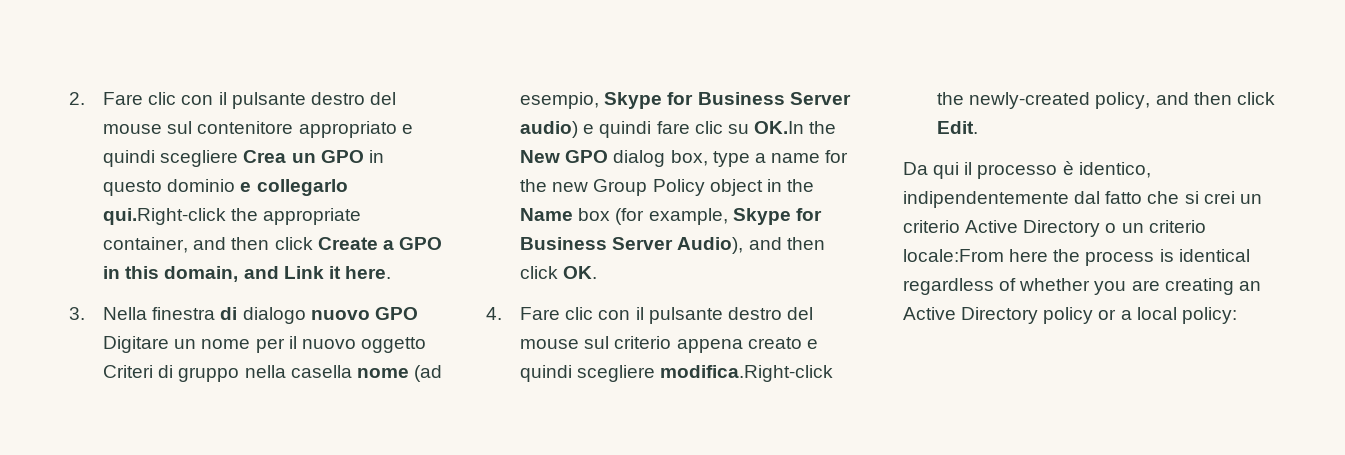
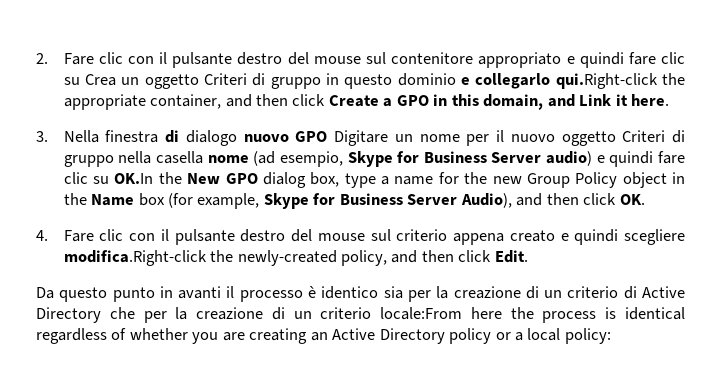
[160,150,364,167] scegliere Crea un GPO -> [628,52,685,65] [63,73,321,89] fare clic su Crea un oggetto Criteri di gruppo
[933,161,1151,179] [903,191,1262,208] [903,220,1117,237] qui il processo è identico, indipendentemente dal fatto che si crei un criterio Active Directory o -> [59,286,685,302] [36,307,285,323] questo punto in avanti il processo è identico sia per la creazione di un criterio di Active Directory che per la creazione di

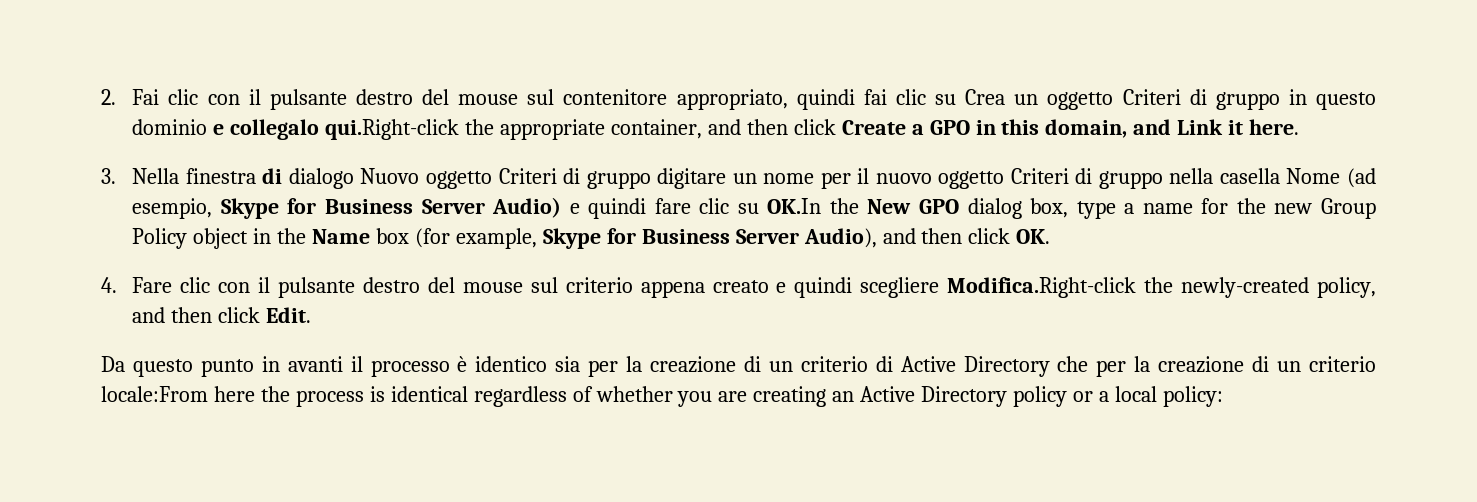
[63,53,94,65] Fare -> [132,89,160,105] Fai
[478,52,656,68] appropriato e quindi fare -> [676,89,887,110] appropriato, quindi fai
[475,73,551,89] collegarlo -> [230,119,320,140] collegalo
[243,130,389,146] nuovo GPO Digitare -> [360,168,727,189] Nuovo oggetto Criteri di gruppo digitare
[207,155,249,163] nome -> [1286,168,1341,184] Nome
[546,151,593,166] audio) -> [492,197,562,218] Audio)
[63,250,207,266] modifica.Right-click -> [947,277,1137,298] Modifica.Right-click

